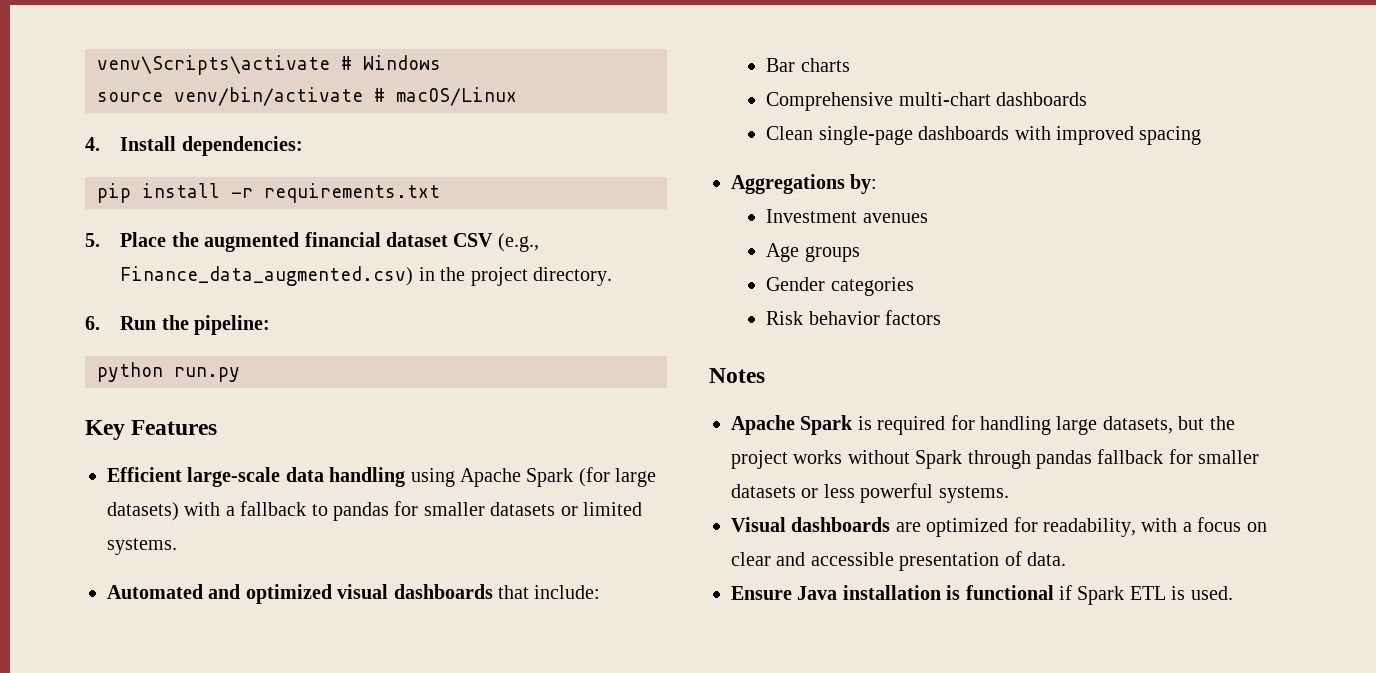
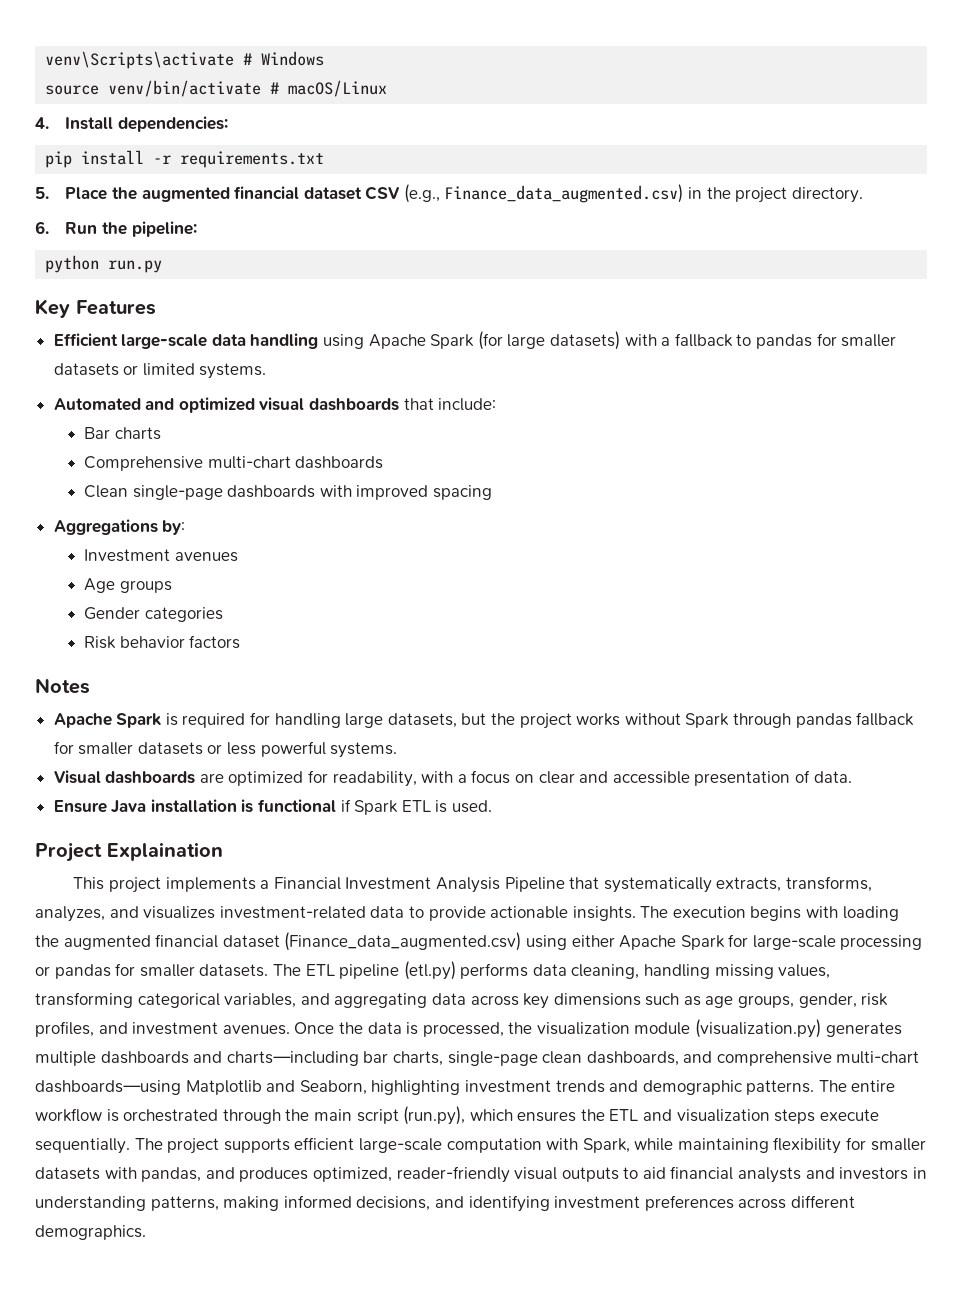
(1233, 593) none -> [35,842,223,862] [73,876,872,893] [35,906,899,922] [35,932,923,951] [35,961,831,980] [35,992,889,1009] [35,1019,902,1038] [35,1051,920,1066] [35,1080,896,1095] [35,1106,879,1125] [35,1137,926,1154] [35,1166,927,1183] [35,1195,855,1212] [35,1225,146,1240] // Project Explaination // This project implements a Financial Investment Analysis Pipeline that systematically extracts, transforms, analyzes, and visualizes investment-related data to provide actionable insights. The execution begins with loading the augmented financial dataset (Finance_data_augmented.csv) using either Apache Spark for large-scale processing or pandas for smaller datasets. The ETL pipeline (etl.py) performs data cleaning, handling missing values, transforming categorical variables, and aggregating data across key dimensions such as age groups, gender, risk profiles, and investment avenues. Once the data is processed, the visualization module (visualization.py) generates multiple dashboards and charts—including bar charts, single-page clean dashboards, and comprehensive multi-chart dashboards—using Matplotlib and Seaborn, highlighting investment trends and demographic patterns. The entire workflow is orchestrated through the main script (run.py), which ensures the ETL and visualization steps execute sequentially. The project supports efficient large-scale computation with Spark, while maintaining flexibility for smaller datasets with pandas, and produces optimized, reader-friendly visual outputs to aid financial analysts and investors in understanding patterns, making informed decisions, and identifying investment preferences across different demographics.

